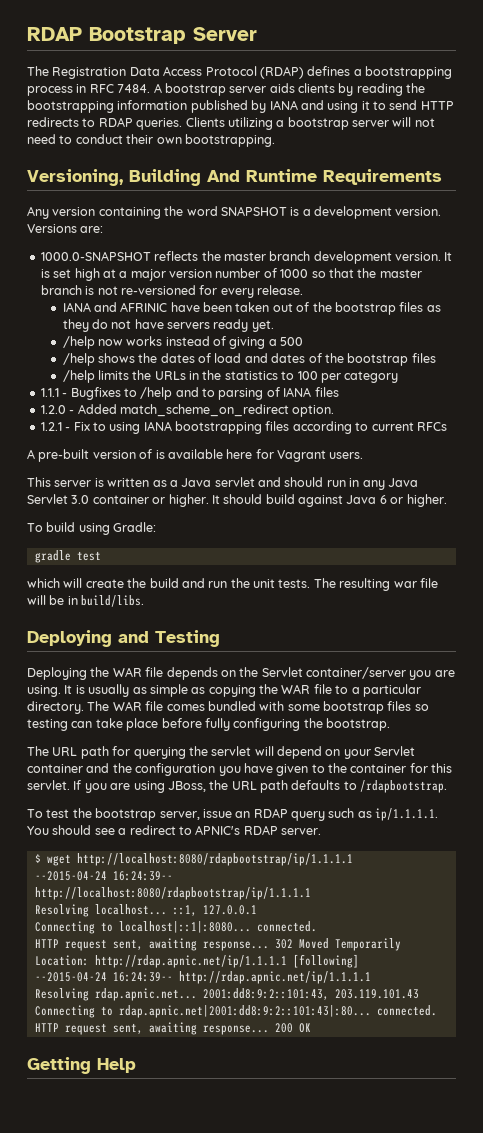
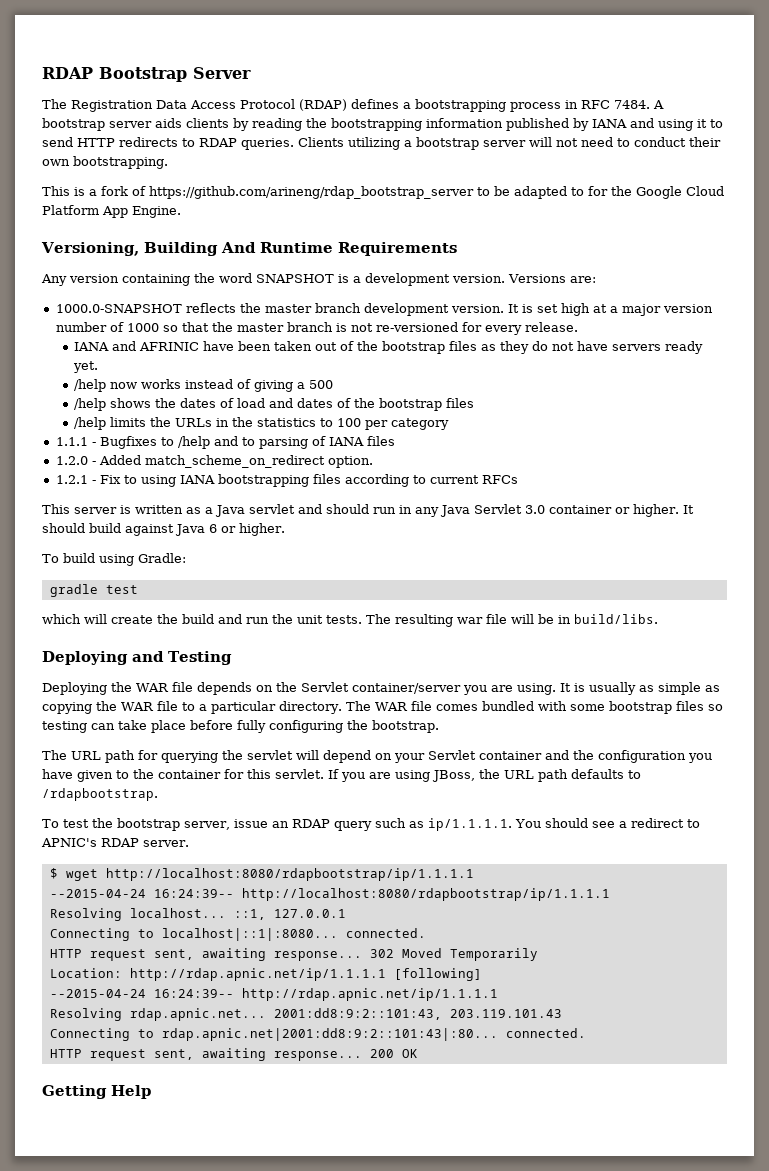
(275, 140) none -> [42,186,724,199] [42,205,181,218] // This is a fork of https://github.com/arineng/rdap_bootstrap_server to be adapted to for the Google Cloud Platform App Engine.
[27,449,364,462] // A pre-built version of is available here for Vagrant users. -> (518, 479) none

